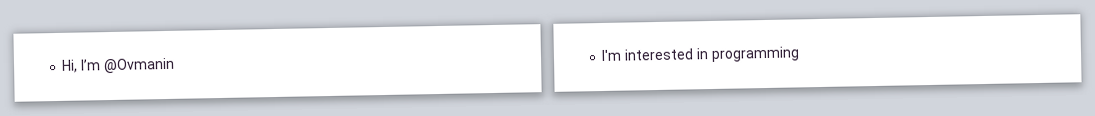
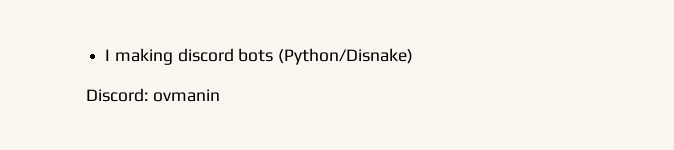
[61,57,175,74] [601,46,800,63] Hi, I’m @Ovmanin // I'm interested in programming -> [105,48,414,65] [86,88,220,102] I making discord bots (Python/Disnake) // Discord: ovmanin

